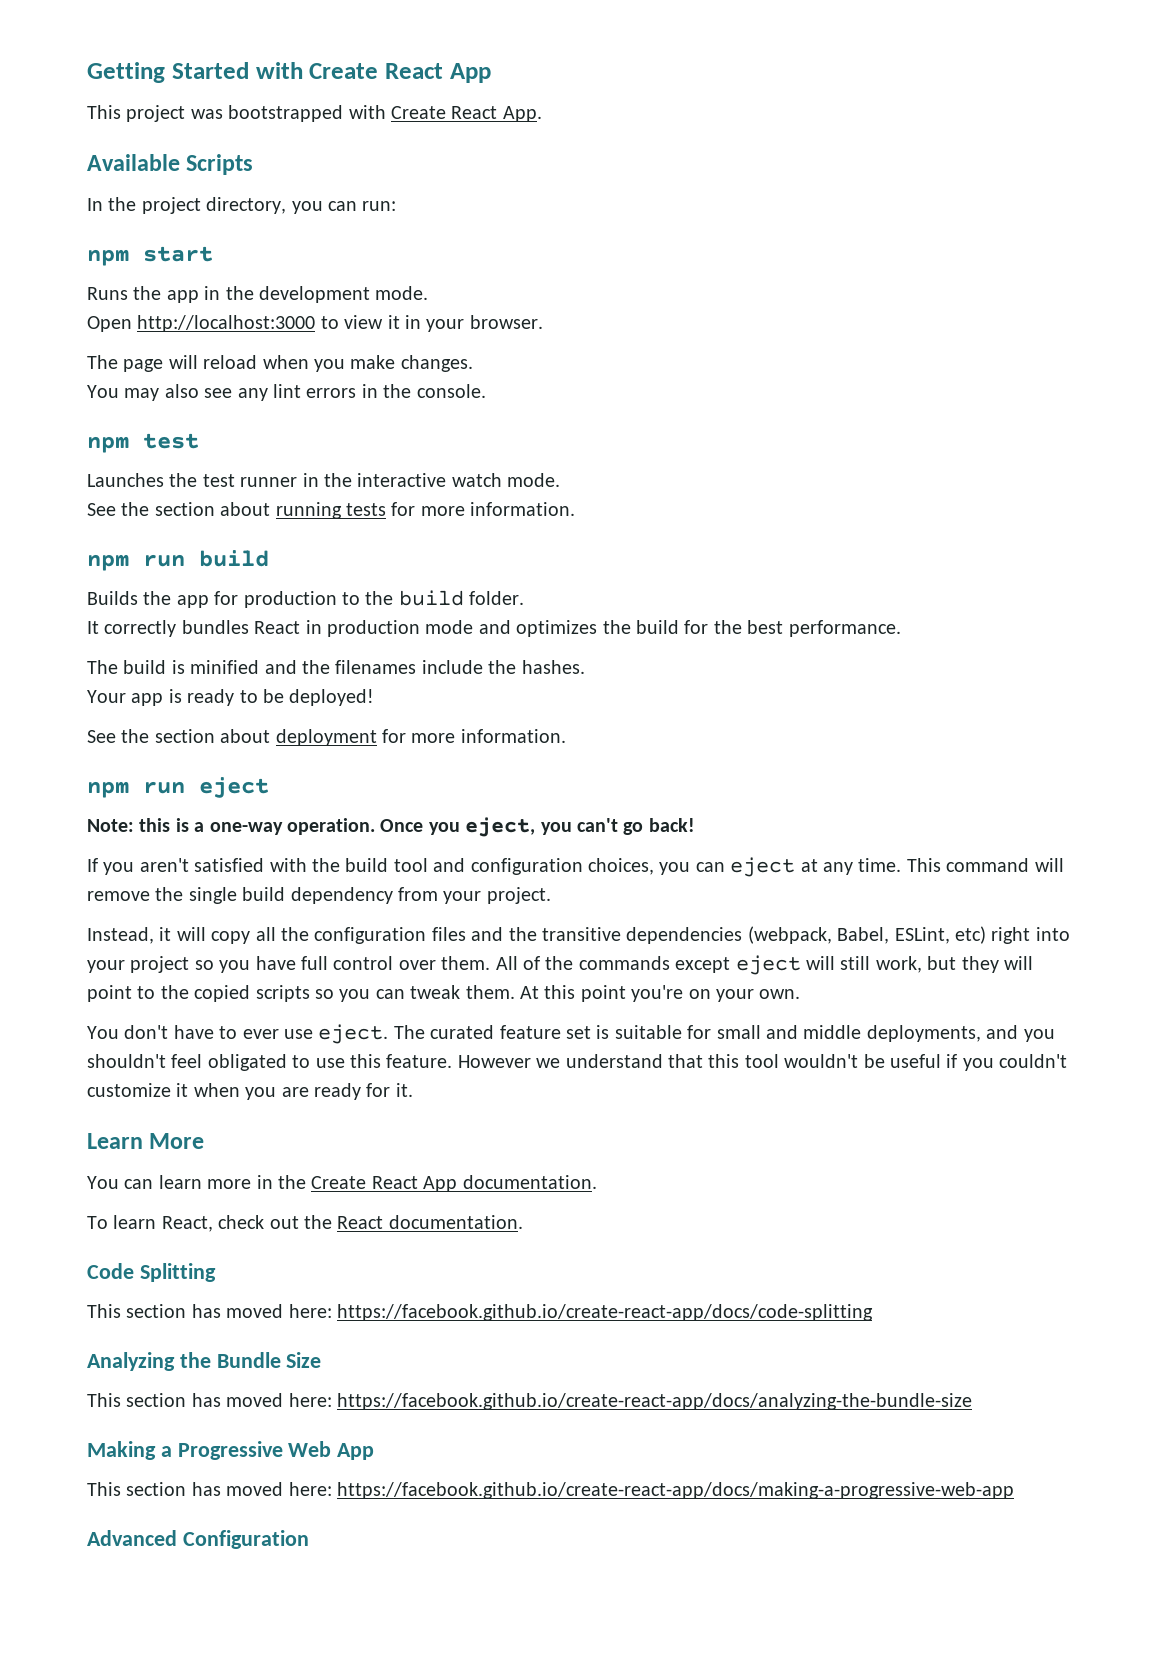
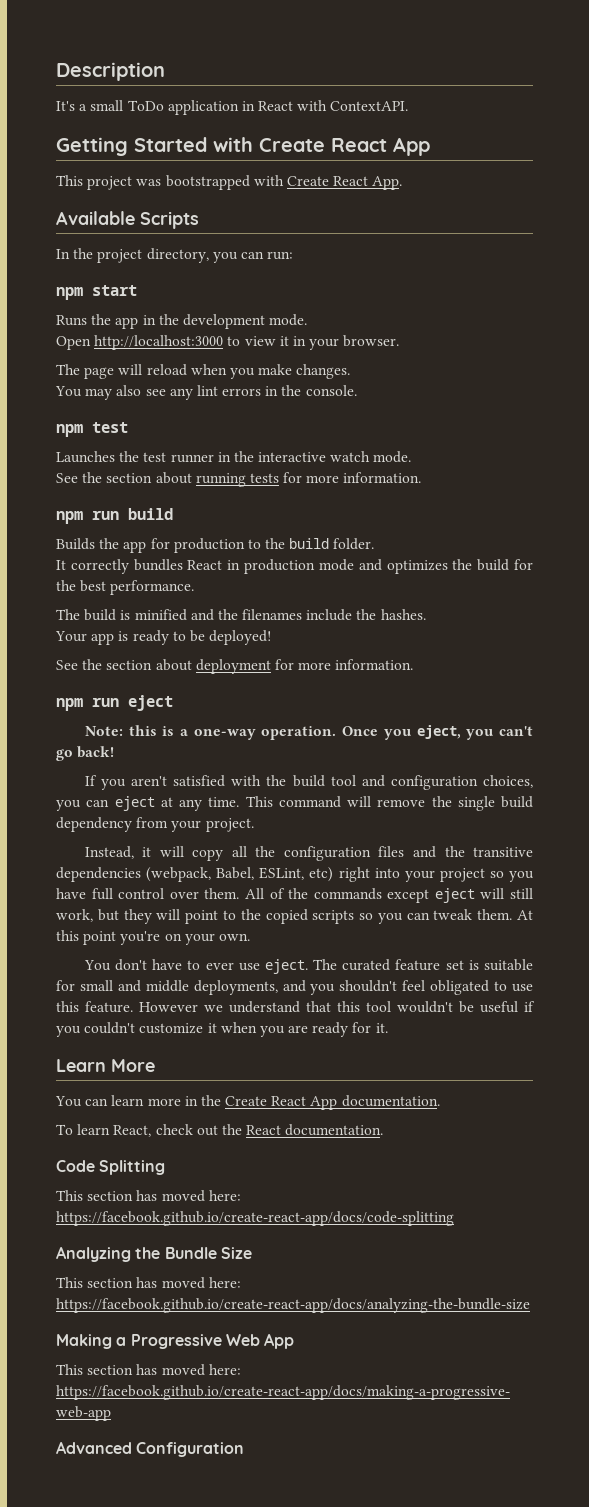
(87, 72) none -> [56,62,165,81] [56,100,409,115] Description // It's a small ToDo application in React with ContextAPI. //

